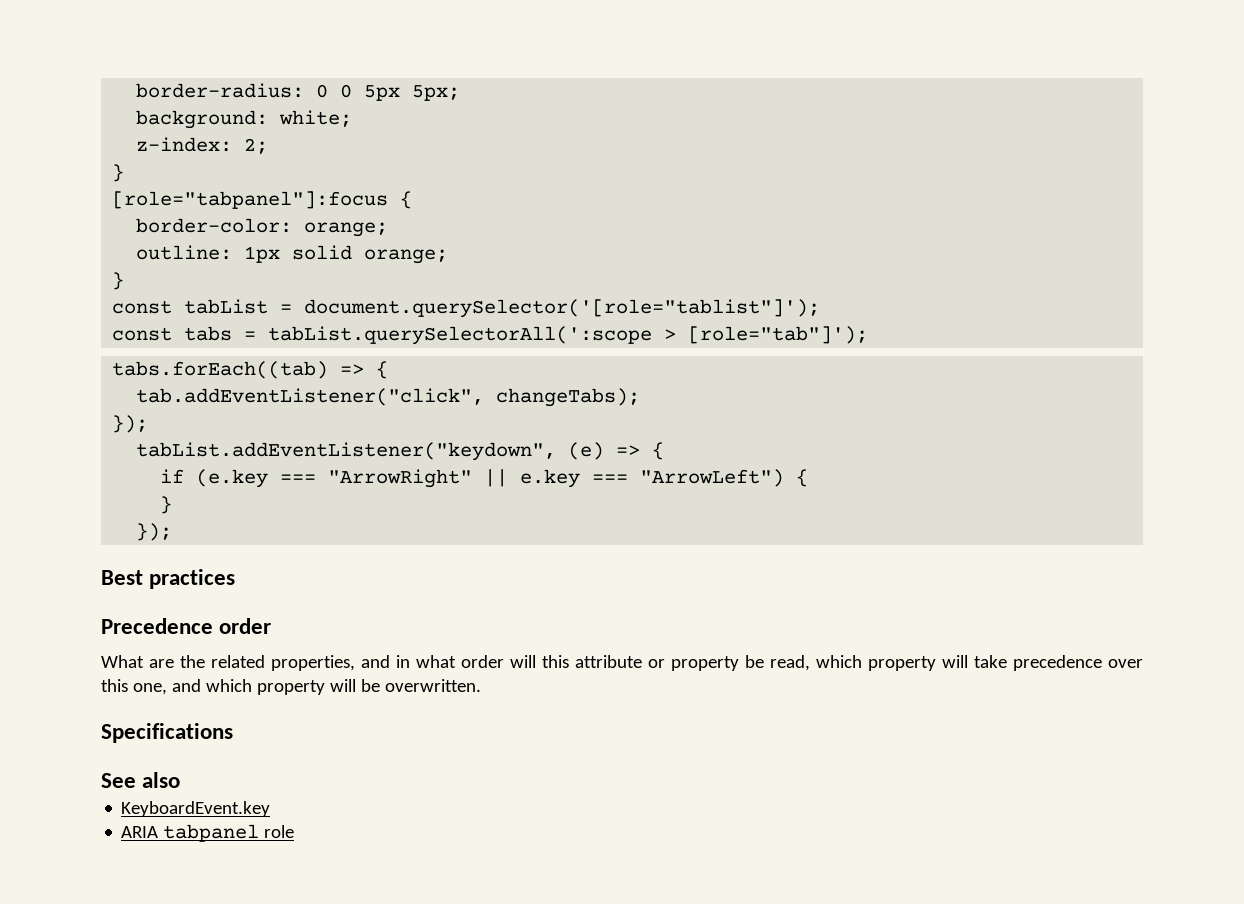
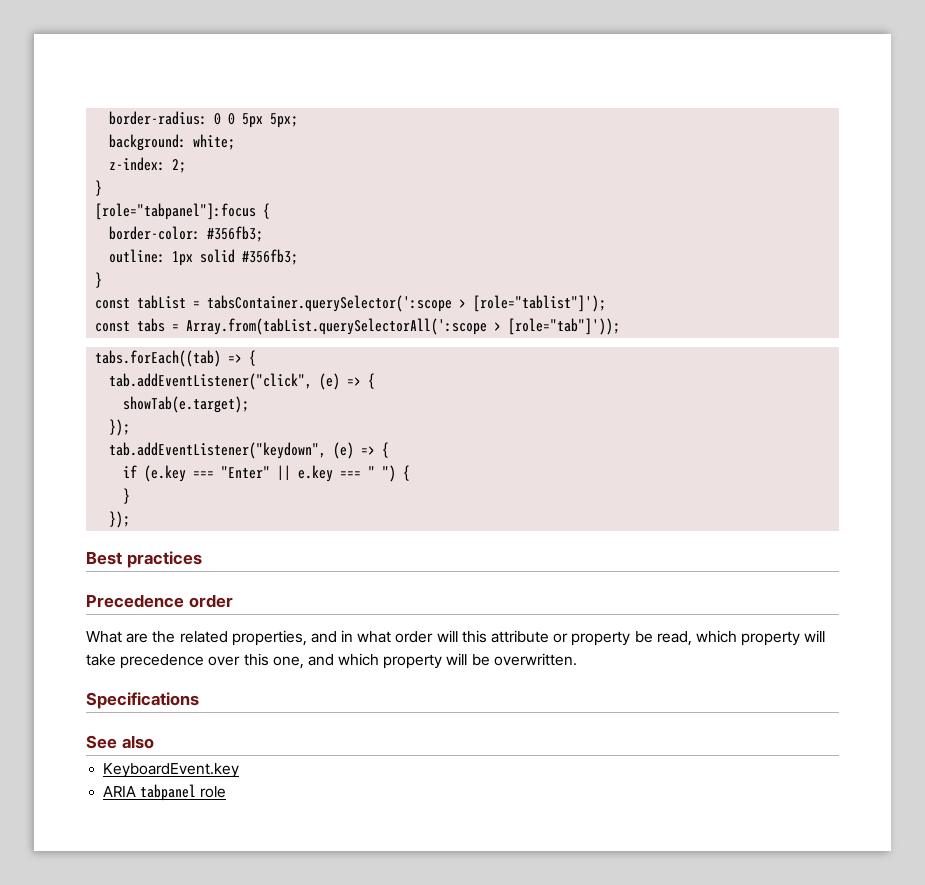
[304,222,389,237] orange; -> [207,226,264,242] #356fb3;
[364,249,449,264] orange; -> [242,249,299,265] #356fb3;
[304,299,821,318] document.querySelector('[role="tablist"]'); -> [207,295,607,312] tabsContainer.querySelector(':scope > [role="tablist"]');
[268,326,869,345] tabList.querySelectorAll(':scope > [role="tab"]'); -> [186,318,621,335] Array.from(tabList.querySelectorAll(':scope > [role="tab"]'));
[496,388,641,407] [112,415,149,433] [136,442,557,461] changeTabs); // }); // tabList.addEventListener("keydown", -> [319,373,376,390] [123,396,250,413] [109,419,131,436] [109,442,327,459] (e) => { // showTab(e.target); // }); // tab.addEventListener("keydown",
[328,469,473,488] "ArrowRight" -> [221,466,271,479] "Enter"
[640,469,785,487] "ArrowLeft") -> [368,465,397,482] " ")

